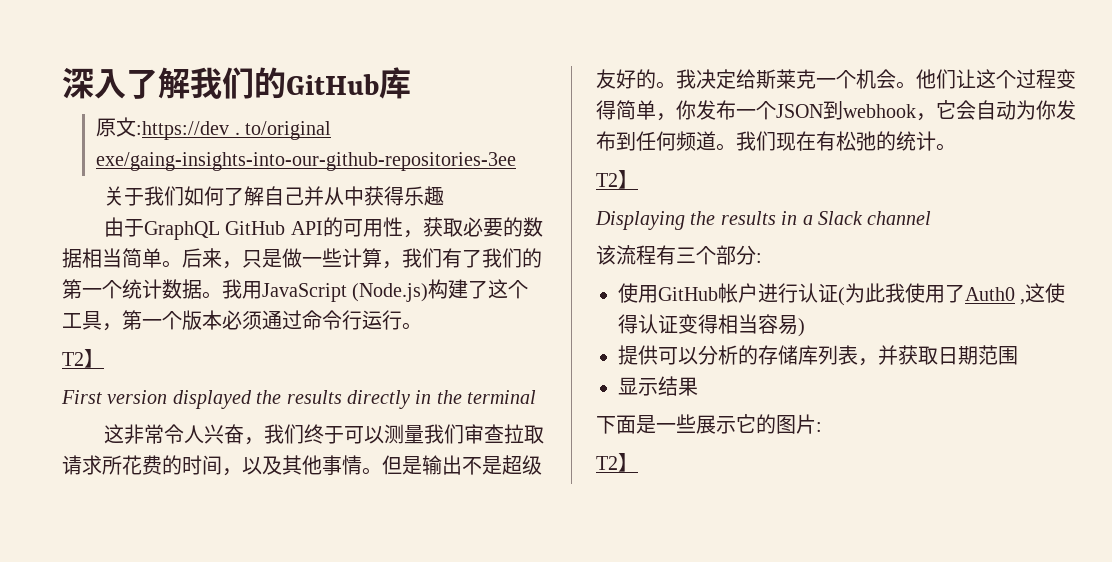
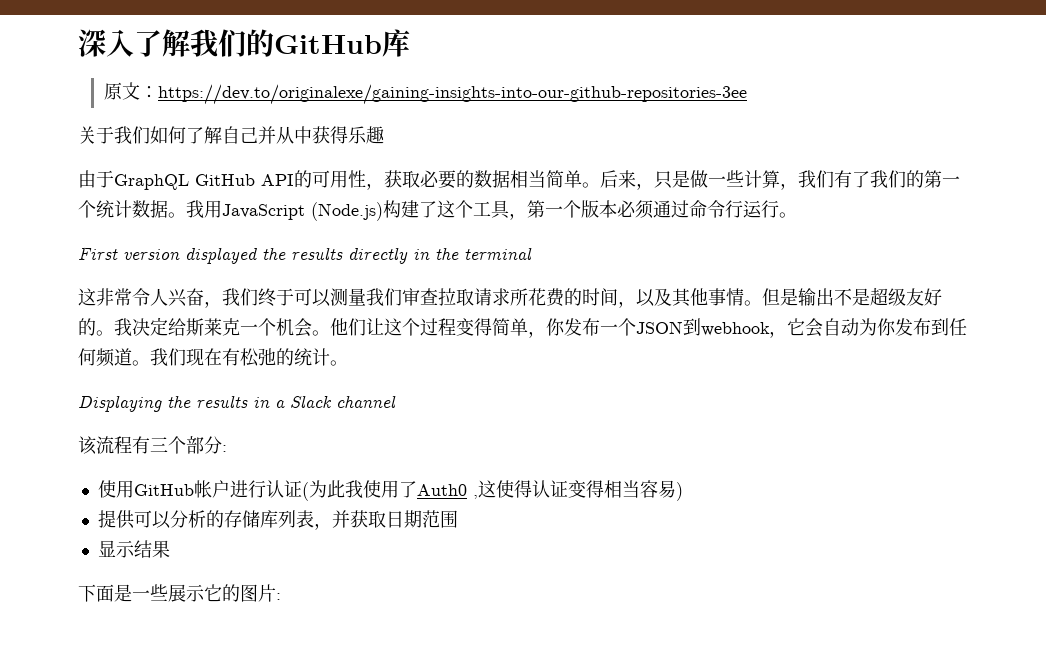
[136,121,331,140] [96,152,517,171] :https://dev . to/original exe/gaing-insights-into-our-github-repositories-3ee -> [139,84,747,105] ：https://dev.to/originalexe/gaining-insights-into-our-github-repositories-3ee
[62,349,104,368] // T2】 -> (797, 215) none
[596,170,638,189] // T2】 -> (348, 363) none
[596,453,638,472] // T2】 -> (281, 596) none

